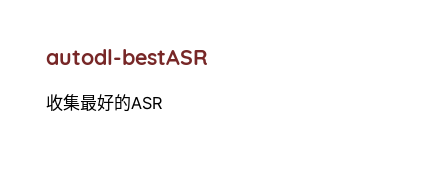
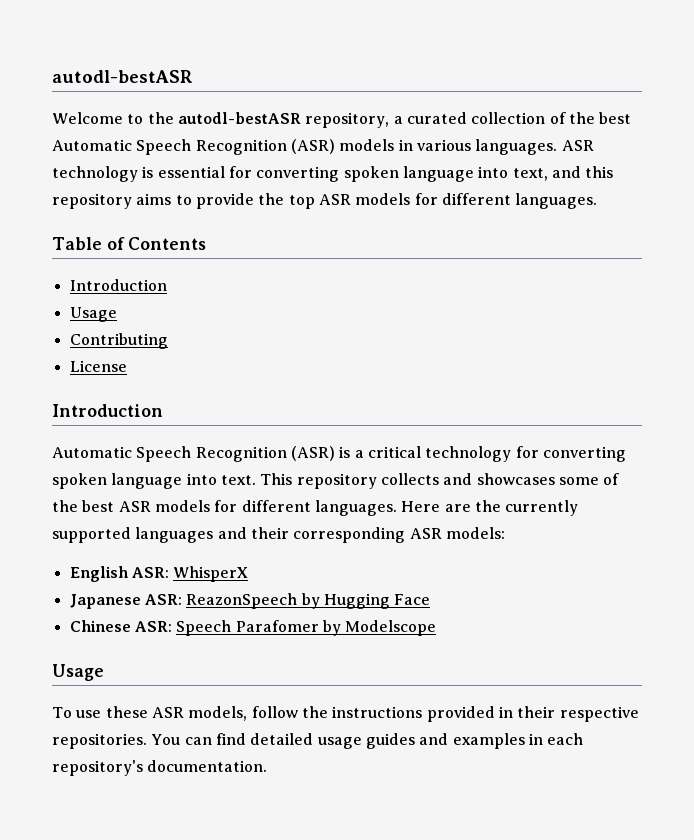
[46,94,162,112] 收集最好的ASR -> [52,112,632,128] [52,139,594,155] [52,166,614,182] [52,193,598,209] [52,237,207,250] [69,279,167,291] [69,307,117,322] [69,333,168,349] [69,360,127,372] [52,404,163,417] [52,446,626,462] [52,473,620,489] [52,500,579,516] [52,527,505,543] [69,566,249,582] [69,593,431,609] [69,620,437,636] [52,664,104,681] [52,706,639,722] [52,733,584,749] [52,760,268,776] Welcome to the autodl-bestASR repository, a curated collection of the best Automatic Speech Recognition (ASR) models in various languages. ASR technology is essential for converting spoken language into text, and this repository aims to provide the top ASR models for different languages. // Table of Contents // Introduction // Usage // Contributing // License // Introduction // Automatic Speech Recognition (ASR) is a critical technology for converting spoken language into text. This repository collects and showcases some of the best ASR models for different languages. Here are the currently supported languages and their corresponding ASR models: // English ASR: WhisperX // Japanese ASR: ReazonSpeech by Hugging Face // Chinese ASR: Speech Parafomer by Modelscope // Usage // To use these ASR models, follow the instructions provided in their respective repositories. You can find detailed usage guides and examples in each repository's documentation.

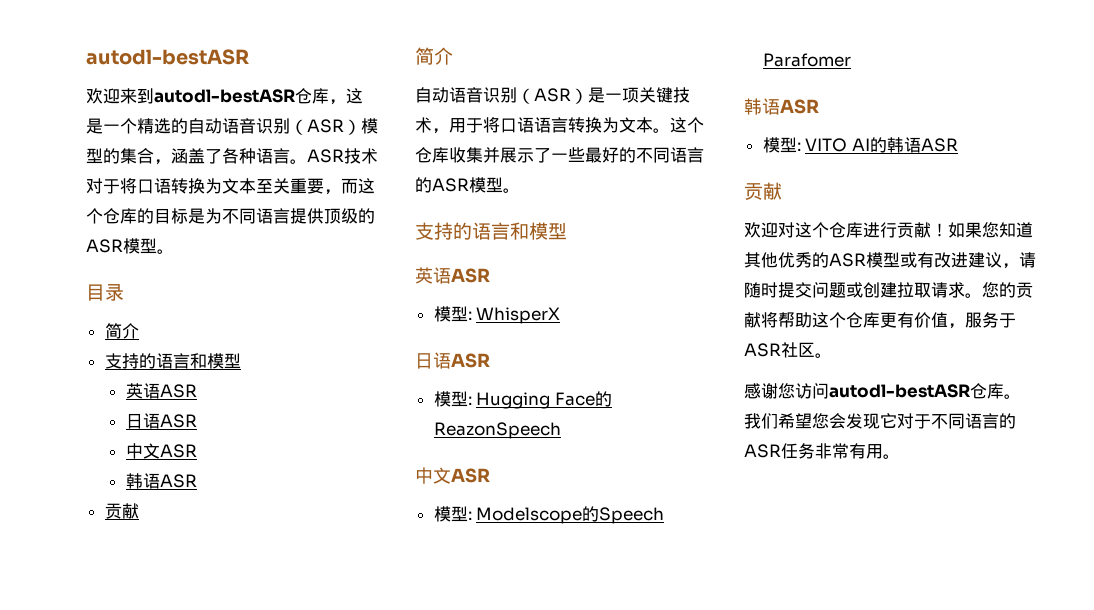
[52,112,632,128] [52,139,594,155] [52,166,614,182] [52,193,598,209] [52,237,207,250] [69,279,167,291] [69,307,117,322] [69,333,168,349] [69,360,127,372] [52,404,163,417] [52,446,626,462] [52,473,620,489] [52,500,579,516] [52,527,505,543] [69,566,249,582] [69,593,431,609] [69,620,437,636] [52,664,104,681] [52,706,639,722] [52,733,584,749] [52,760,268,776] Welcome to the autodl-bestASR repository, a curated collection of the best Automatic Speech Recognition (ASR) models in various languages. ASR technology is essential for converting spoken language into text, and this repository aims to provide the top ASR models for different languages. // Table of Contents // Introduction // Usage // Contributing // License // Introduction // Automatic Speech Recognition (ASR) is a critical technology for converting spoken language into text. This repository collects and showcases some of the best ASR models for different languages. Here are the currently supported languages and their corresponding ASR models: // English ASR: WhisperX // Japanese ASR: ReazonSpeech by Hugging Face // Chinese ASR: Speech Parafomer by Modelscope // Usage // To use these ASR models, follow the instructions provided in their respective repositories. You can find detailed usage guides and examples in each repository's documentation. -> [86,88,363,105] [86,118,378,135] [86,148,378,165] [86,178,375,195] [86,208,375,224] [86,238,174,254] [86,284,124,301] [104,323,139,339] [104,353,241,369] [125,383,197,399] [125,413,197,429] [125,443,197,459] [125,473,197,489] [104,503,139,519] [415,47,453,65] [415,87,690,104] [415,117,704,134] [415,147,704,163] [415,177,520,193] [415,222,567,240] [415,267,490,284] [433,306,561,324] [415,352,490,369] [433,391,612,409] [433,422,561,439] [415,467,490,484] [433,506,665,524] [762,53,851,67] [744,98,819,115] [762,137,958,153] [744,182,782,200] [744,222,1033,238] [744,252,1036,269] [744,282,1033,298] [744,312,1016,329] [744,342,832,358] [744,383,1021,399] [744,413,1016,429] [744,443,900,459] 欢迎来到autodl-bestASR仓库，这是一个精选的自动语音识别（ASR）模型的集合，涵盖了各种语言。ASR技术对于将口语转换为文本至关重要，而这个仓库的目标是为不同语言提供顶级的ASR模型。 // 目录 // 简介 // 支持的语言和模型 // 英语ASR // 日语ASR // 中文ASR // 韩语ASR // 贡献 // 简介 // 自动语音识别（ASR）是一项关键技术，用于将口语语言转换为文本。这个仓库收集并展示了一些最好的不同语言的ASR模型。 // 支持的语言和模型 // 英语ASR // 模型: WhisperX // 日语ASR // 模型: Hugging Face的ReazonSpeech // 中文ASR // 模型: Modelscope的Speech Parafomer // 韩语ASR // 模型: VITO AI的韩语ASR // 贡献 // 欢迎对这个仓库进行贡献！如果您知道其他优秀的ASR模型或有改进建议，请随时提交问题或创建拉取请求。您的贡献将帮助这个仓库更有价值，服务于ASR社区。 // 感谢您访问autodl-bestASR仓库。我们希望您会发现它对于不同语言的ASR任务非常有用。

